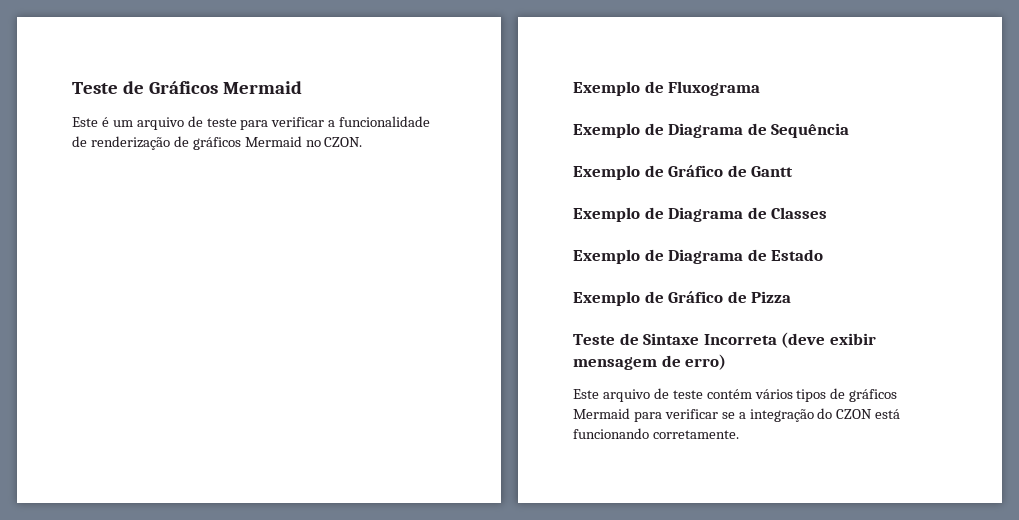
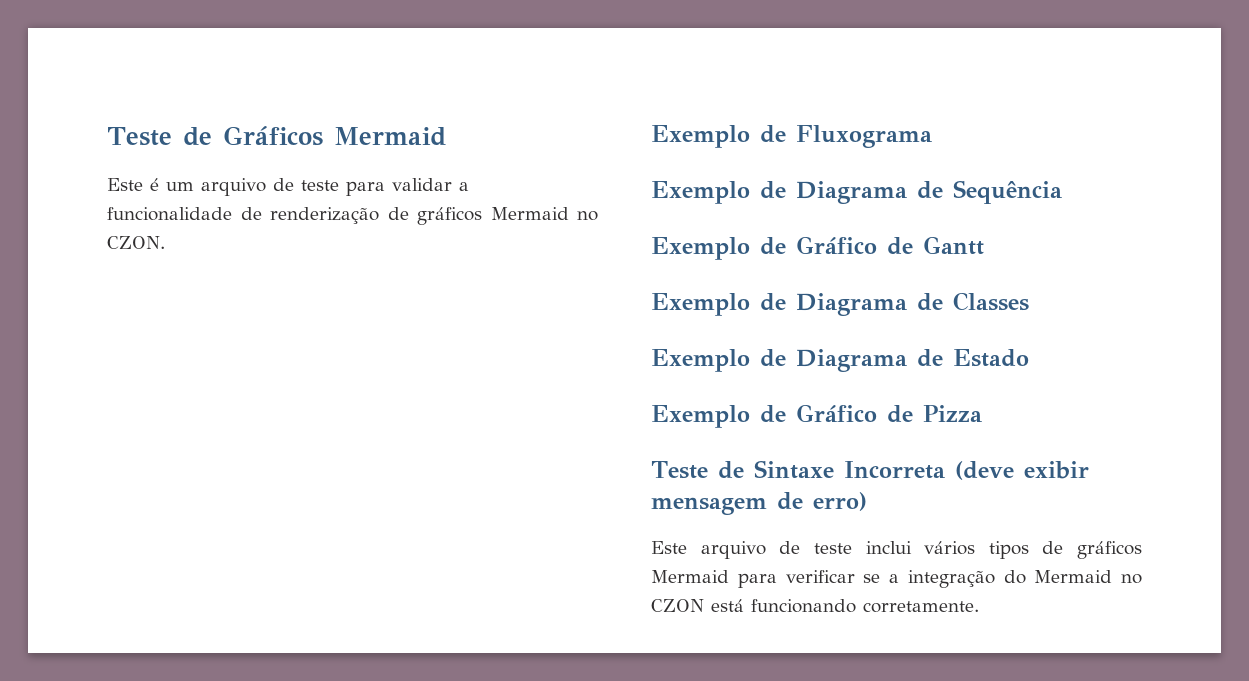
[271,117,325,127] verificar -> [392,178,452,191] validar
[706,389,752,399] contém -> [865,541,912,554] inclui
(833, 413) none -> [1034,570,1142,584] Mermaid no

